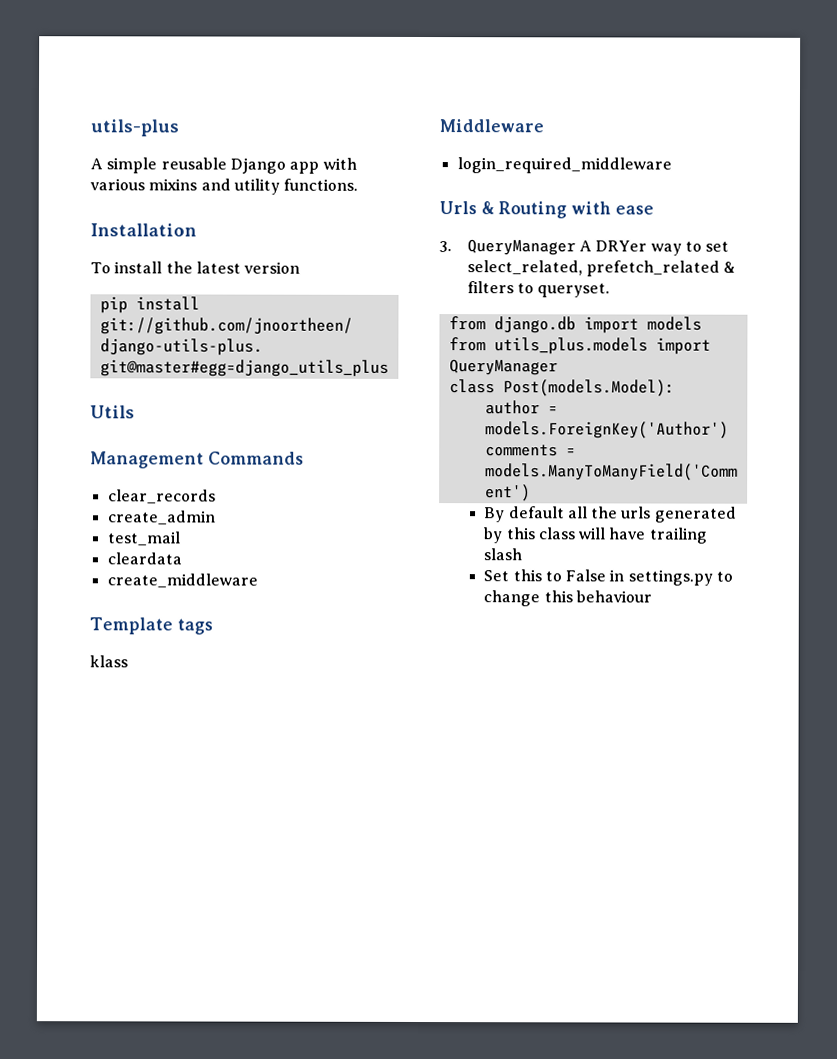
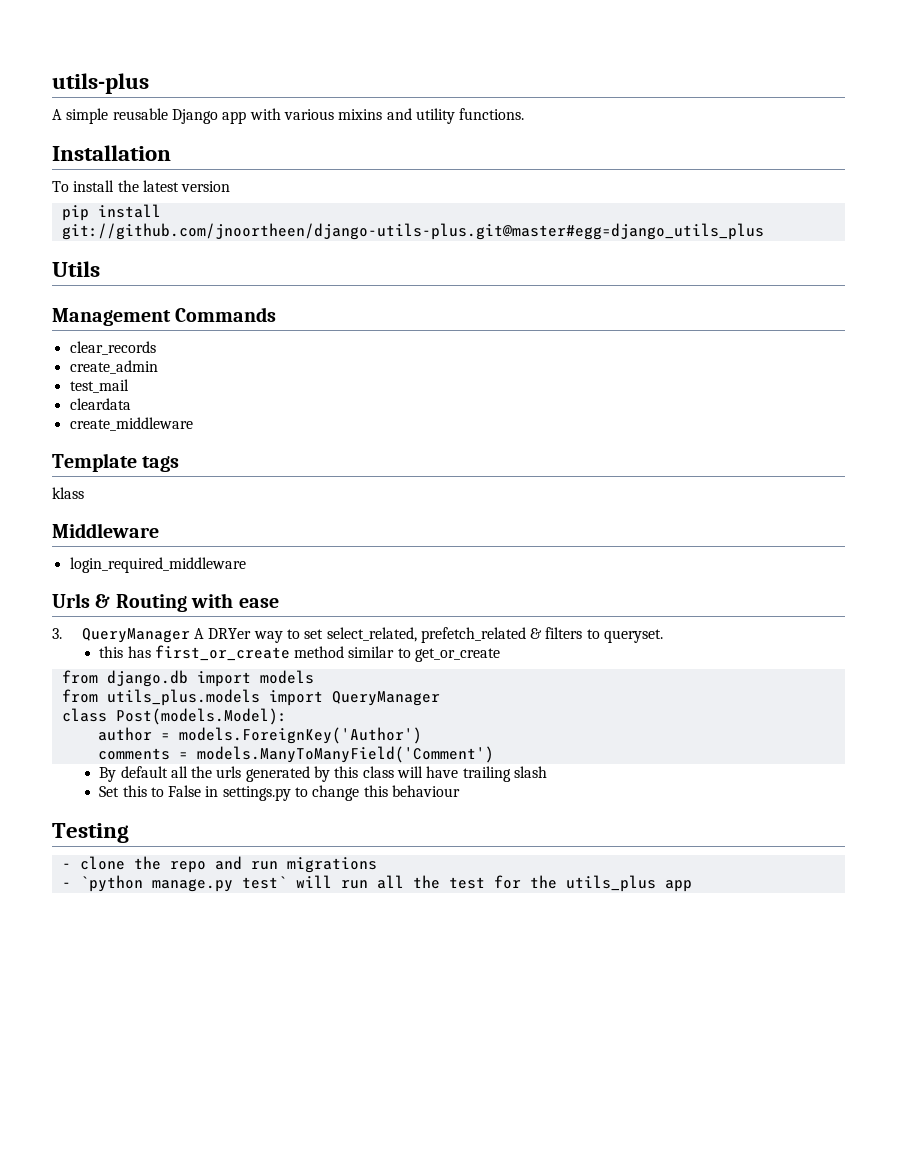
(611, 290) none -> [99,645,501,662] // this has first_or_create method similar to get_or_create
(652, 596) none -> [52,823,129,843] [61,856,377,873] [61,875,692,892] // Testing // - clone the repo and run migrations // - `python manage.py test` will run all the test for the utils_plus app

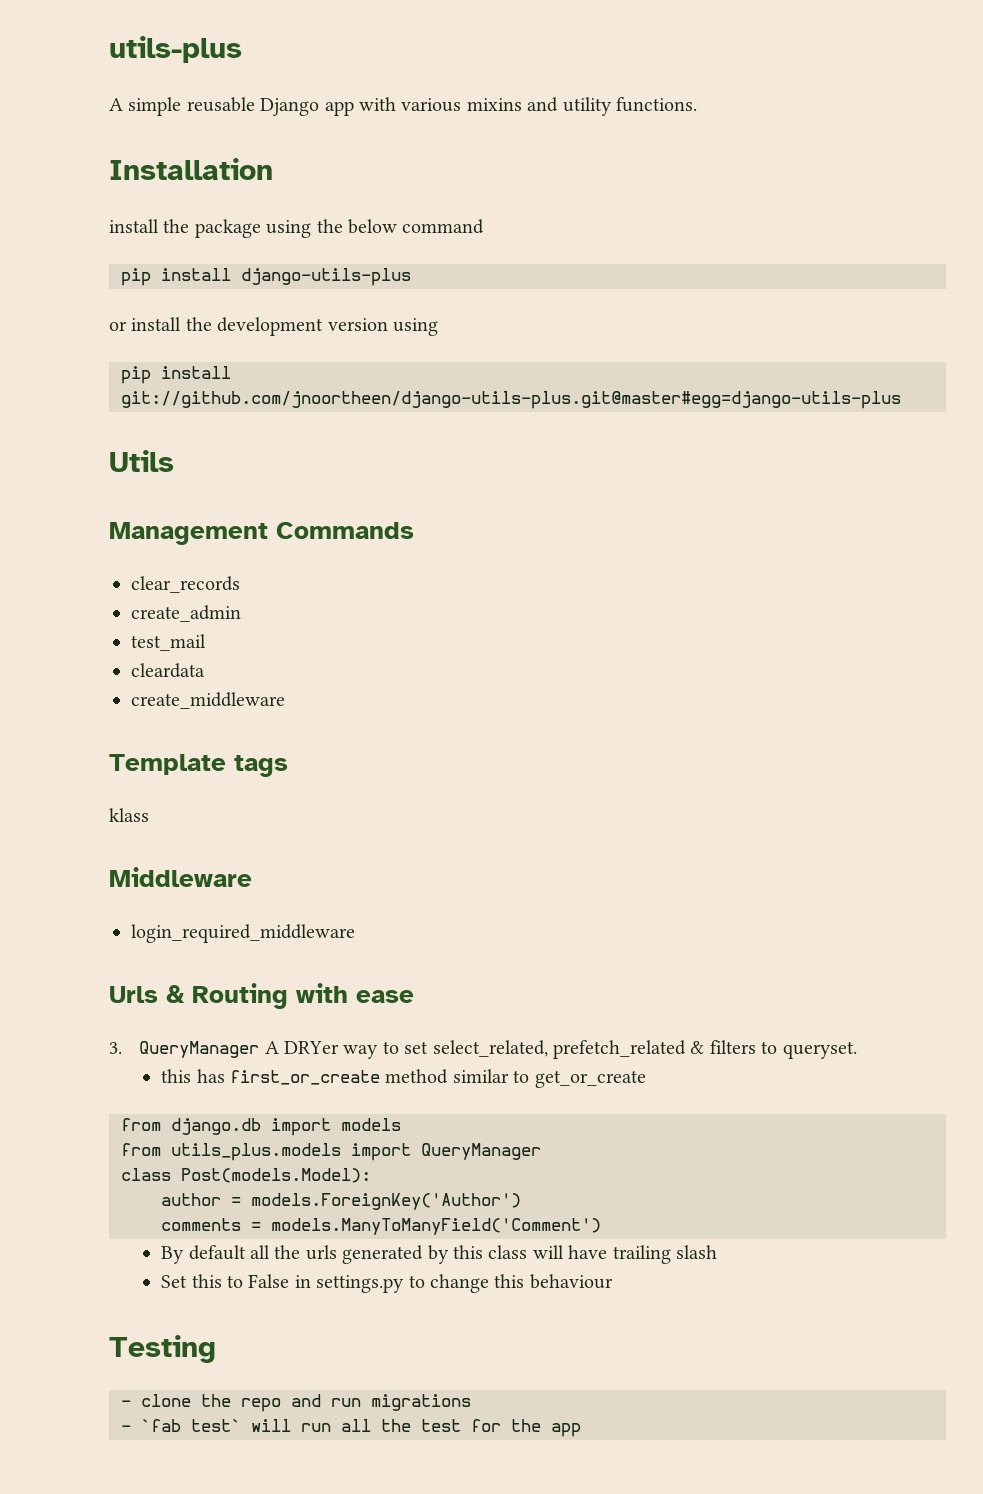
[52,180,231,192] [61,204,161,221] [61,223,764,240] To install the latest version // pip install git://github.com/jnoortheen/django-utils-plus.git@master#egg=django_utils_plus -> [109,219,485,238] [121,268,411,286] [109,317,438,336] [121,366,231,384] [121,391,901,409] install the package using the below command // pip install django-utils-plus // or install the development version using // pip install git://github.com/jnoortheen/django-utils-plus.git@master#egg=django-utils-plus
[79,875,233,892] `python manage.py -> [141,1419,181,1432] `fab
[565,875,656,892] utils_plus -> (541, 1425) none

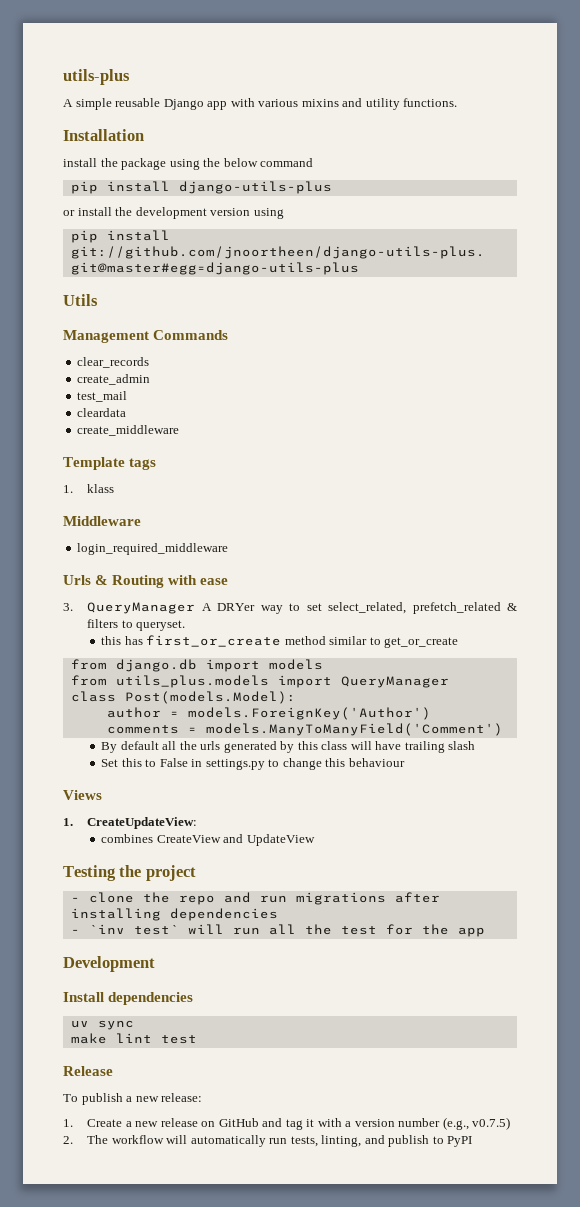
(288, 766) none -> [63,485,73,493] 1.
(613, 1281) none -> [63,790,102,800] [63,817,198,829] [101,834,315,846] // Views // 1. CreateUpdateView: // combines CreateView and UpdateView
(216, 1349) none -> [119,865,196,881] the project
[121,1419,181,1432] // - `fab -> [394,892,440,903] [70,908,278,921] [70,924,125,934] after installing dependencies // - `inv
(581, 1430) none -> [63,956,155,972] [63,992,194,1005] [70,1020,134,1030] [70,1033,197,1044] [63,1066,113,1076] [63,1093,203,1105] [63,1117,511,1130] [63,1135,473,1147] // Development // Install dependencies // uv sync // make lint test // Release // To publish a new release: // 1. Create a new release on GitHub and tag it with a version number (e.g., v0.7.5) // 2. The workflow will automatically run tests, linting, and publish to PyPI

